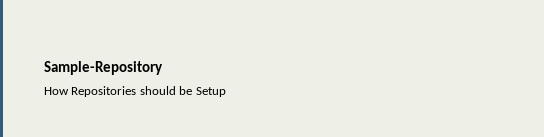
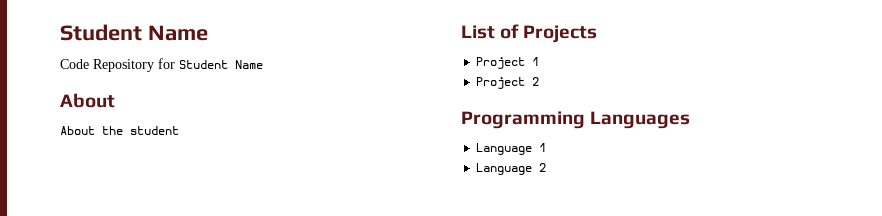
[44,61,163,75] [44,86,226,97] Sample-Repository // How Repositories should be Setup -> [60,24,208,41] [60,58,263,72] [60,93,115,108] [60,126,179,135] [461,24,598,43] [476,57,540,69] [476,77,540,89] [461,111,691,129] [476,143,547,155] [476,163,547,175] Student Name // Code Repository for Student Name // About // About the student // List of Projects // Project 1 // Project 2 // Programming Languages // Language 1 // Language 2

